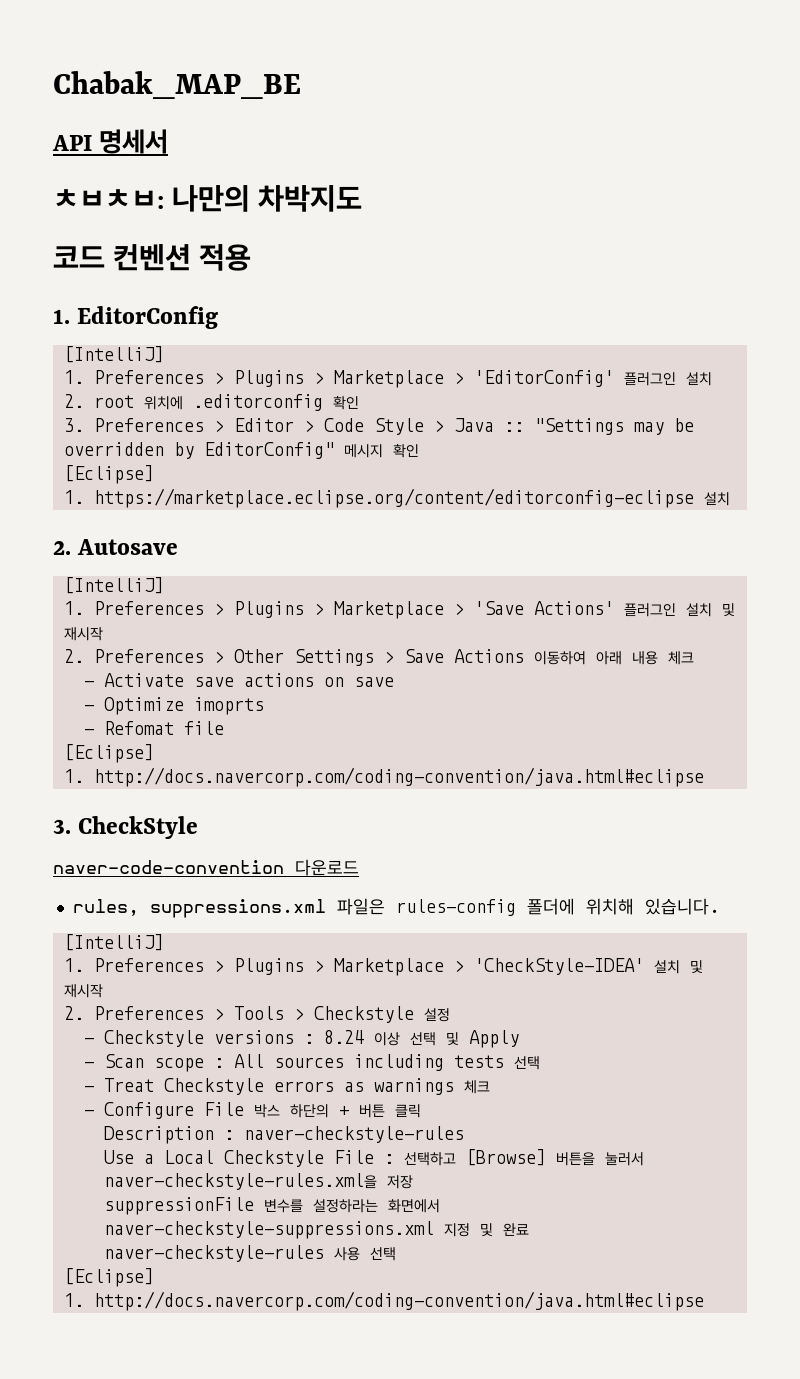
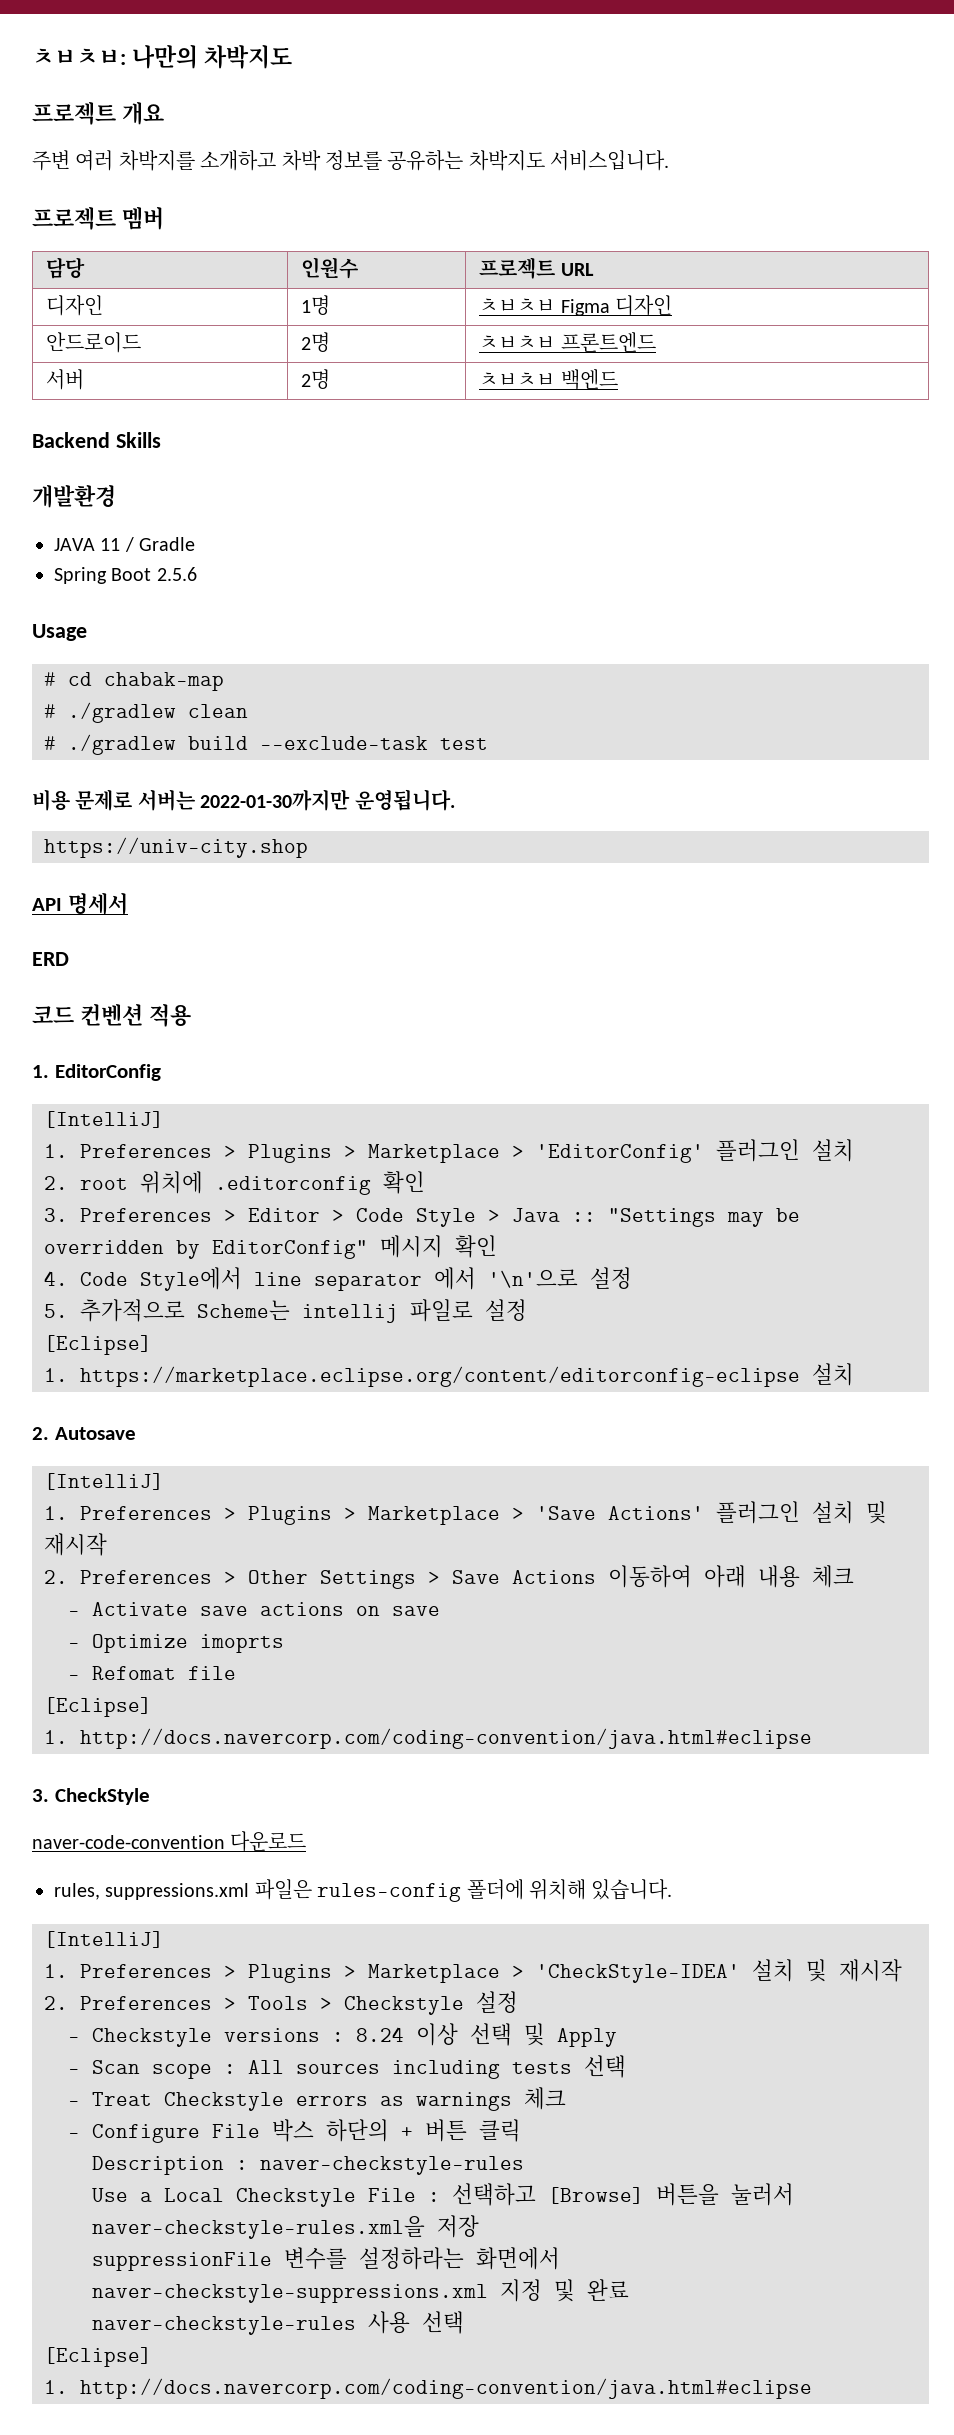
[53,71,301,99] Chabak_MAP_BE -> [32,45,293,69] [32,102,164,125] [32,150,670,171] [32,206,164,230] [46,257,86,279] [301,257,359,279] [479,257,594,279] [46,295,104,316] [301,295,331,315] [479,295,673,316] [46,332,142,353] [301,332,331,352] [479,332,656,352] [46,369,85,390] [301,369,331,389] [479,369,618,390] [32,432,161,448] [32,485,116,508] [54,537,196,552] [54,567,197,584] [32,624,87,641] [44,672,224,691] [44,702,248,723] [44,734,488,755] [32,789,455,811] [44,837,308,858] ㅊㅂㅊㅂ: 나만의 차박지도 // 프로젝트 개요 // 주변 여러 차박지를 소개하고 차박 정보를 공유하는 차박지도 서비스입니다. // 프로젝트 멤버 // 담당 | 인원수 | 프로젝트 URL // 디자인 | 1명 | ㅊㅂㅊㅂ Figma 디자인 // 안드로이드 | 2명 | ㅊㅂㅊㅂ 프론트엔드 // 서버 | 2명 | ㅊㅂㅊㅂ 백엔드 // Backend Skills // 개발환경 // JAVA 11 / Gradle // Spring Boot 2.5.6 // Usage // # cd chabak-map // # ./gradlew clean // # ./gradlew build --exclude-task test // 비용 문제로 서버는 2022-01-30까지만 운영됩니다. // https://univ-city.shop
[53,185,363,212] ㅊㅂㅊㅂ: 나만의 차박지도 -> [32,952,69,966] ERD
(419, 451) none -> [44,1267,632,1291] [44,1299,527,1323] // 4. Code Style에서 line separator 에서 '\n'으로 설정 // 5. 추가적으로 Scheme는 intellij 파일로 설정

